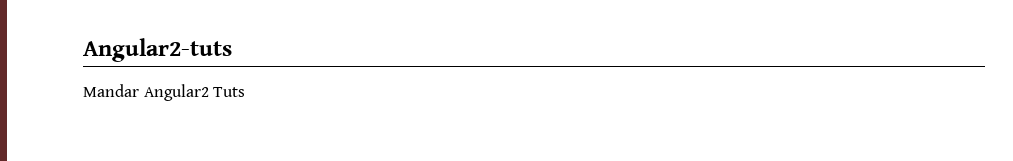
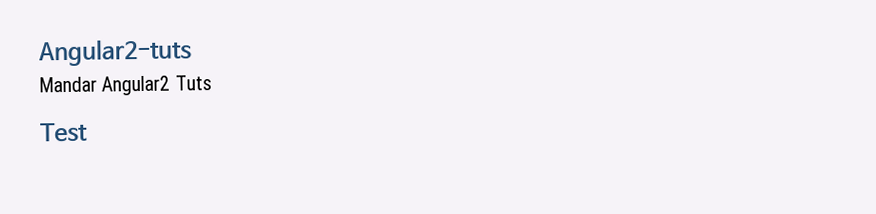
(246, 92) none -> [40,122,88,143] // Test

